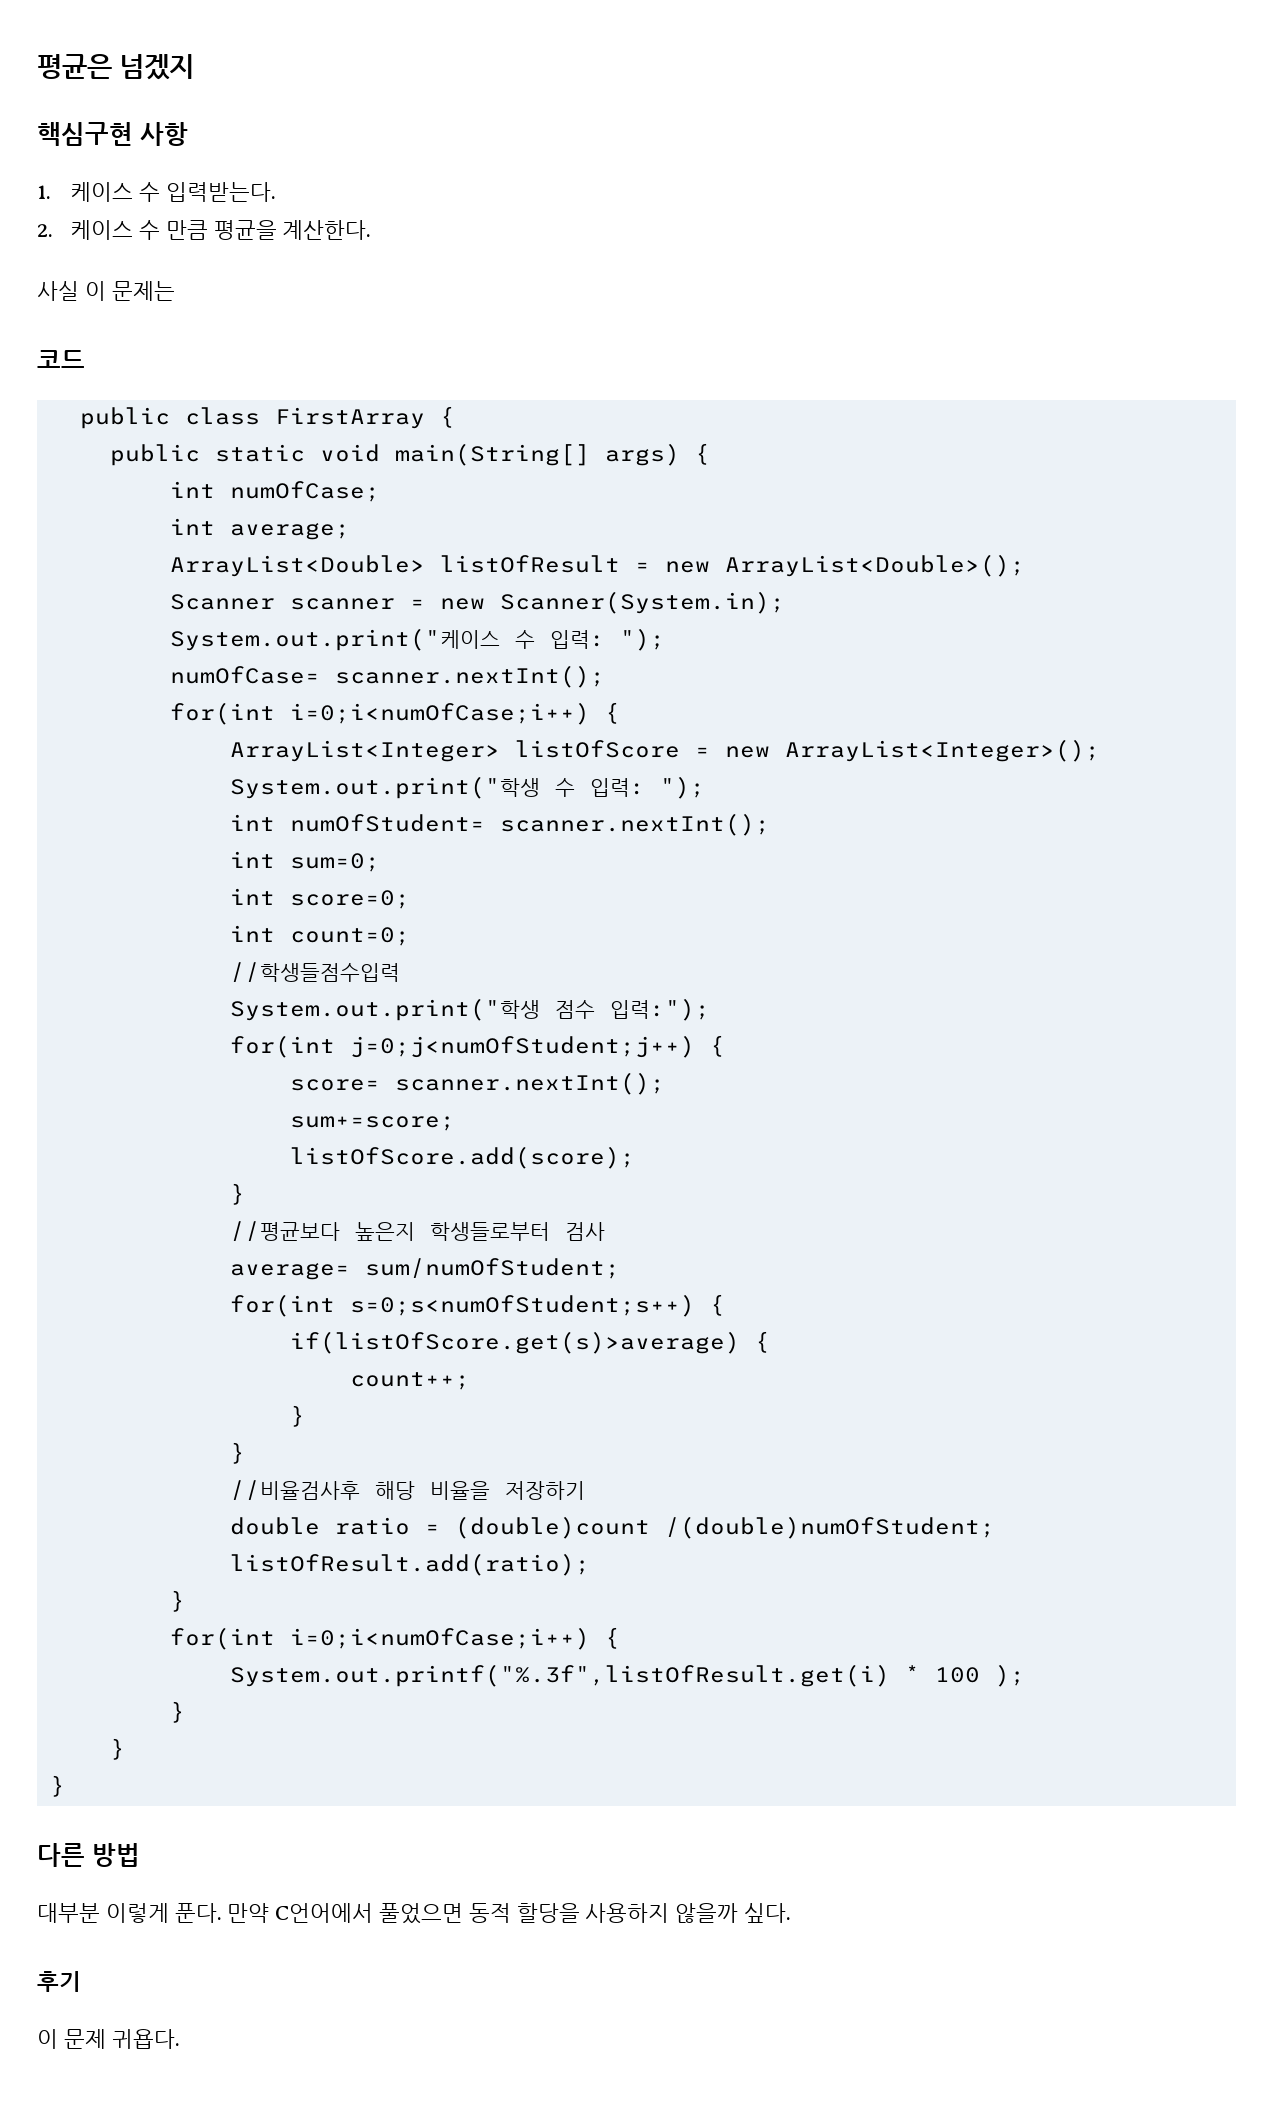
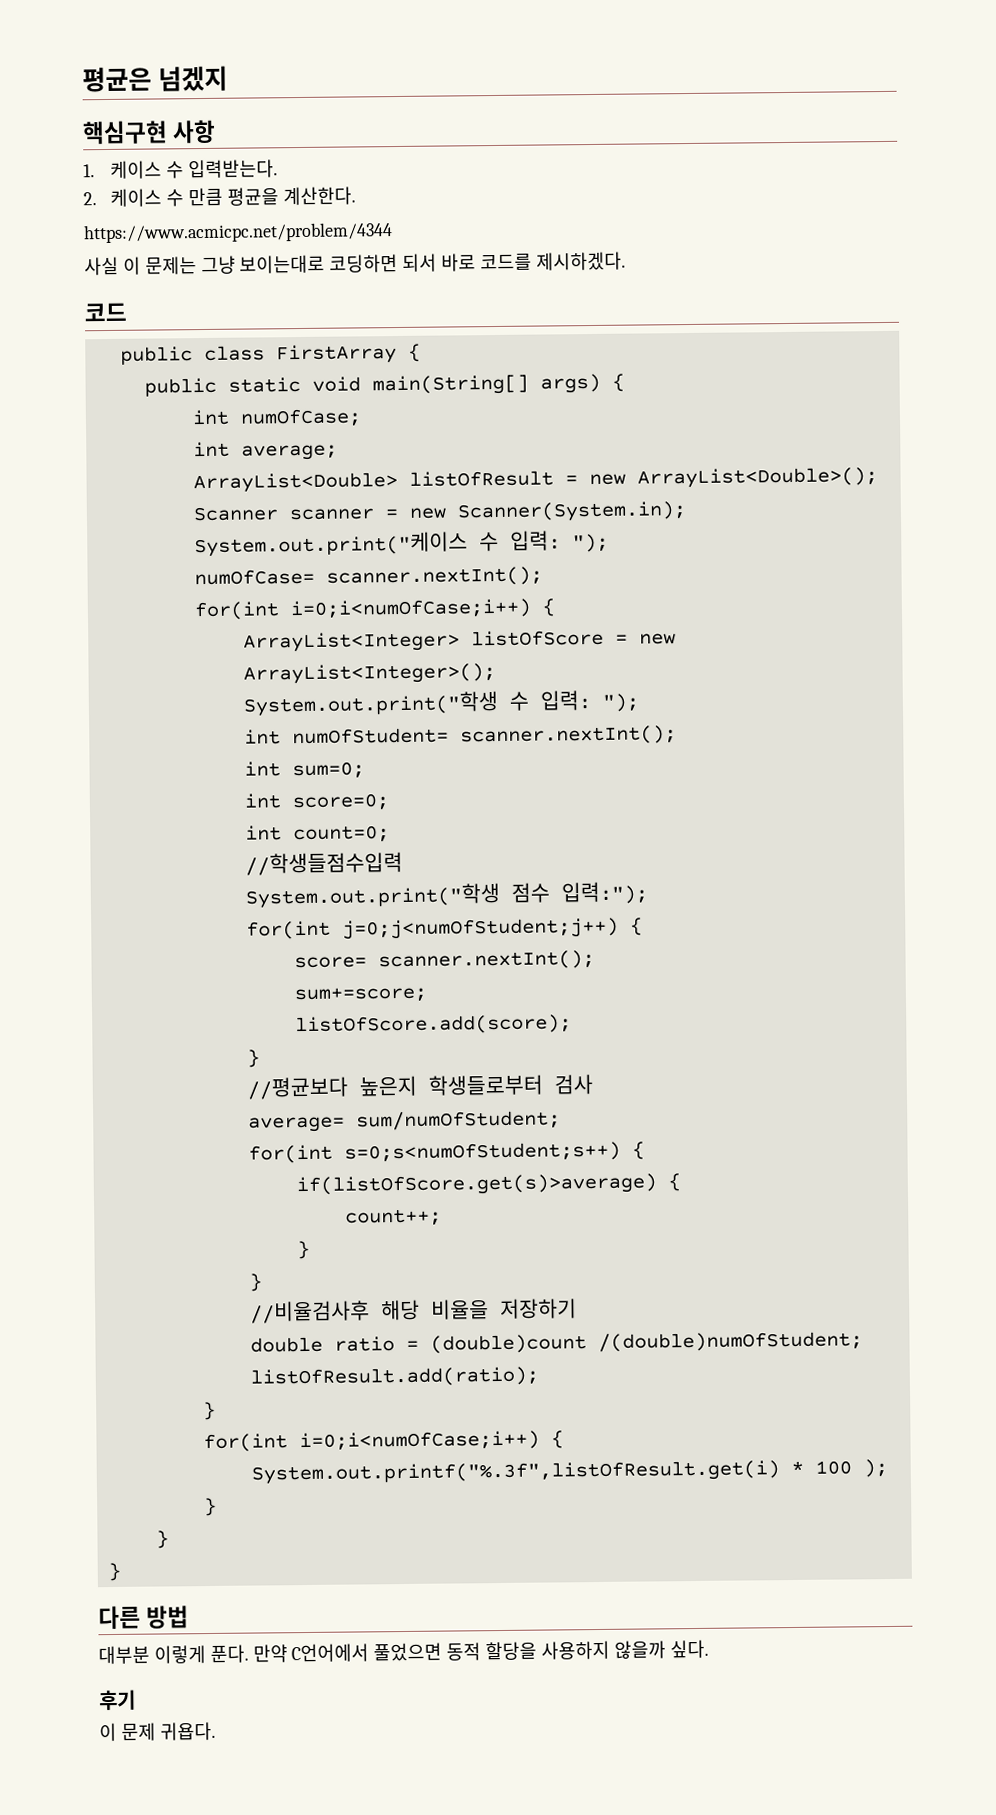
(372, 230) none -> [83,222,393,244] // https://www.acmicpc.net/problem/4344
(175, 291) none -> [200,251,626,275] 그냥 보이는대로 코딩하면 되서 바로 코드를 제시하겠다.

